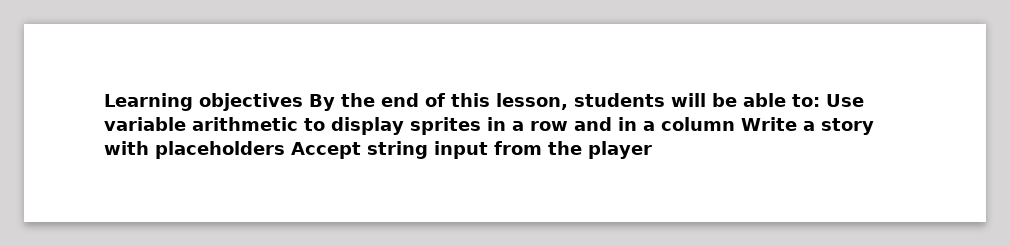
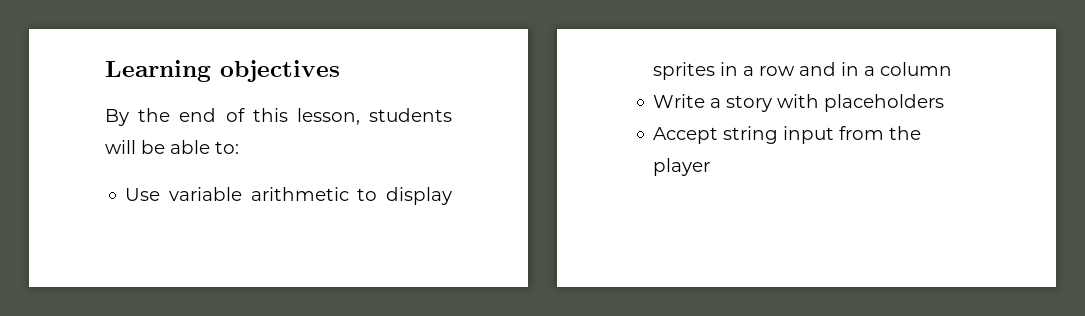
(303, 102) none -> (340, 71) //
(820, 100) none -> (239, 147) //
(735, 124) none -> (953, 69) //
(285, 150) none -> (945, 103) //

